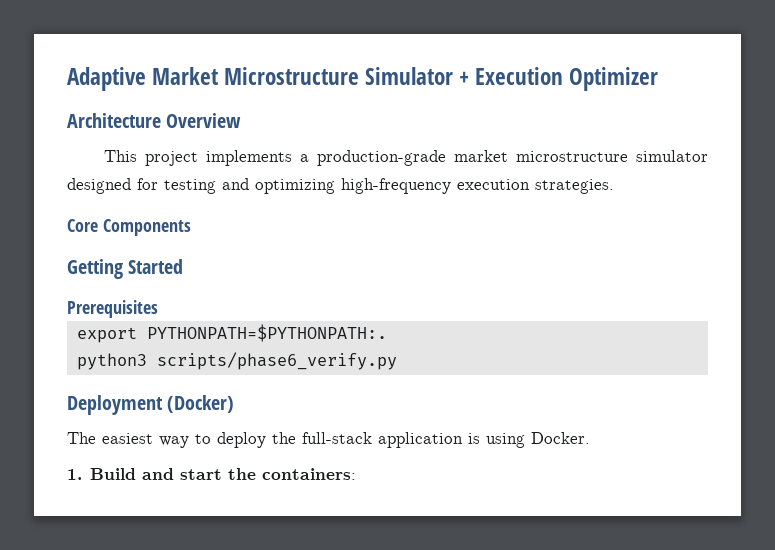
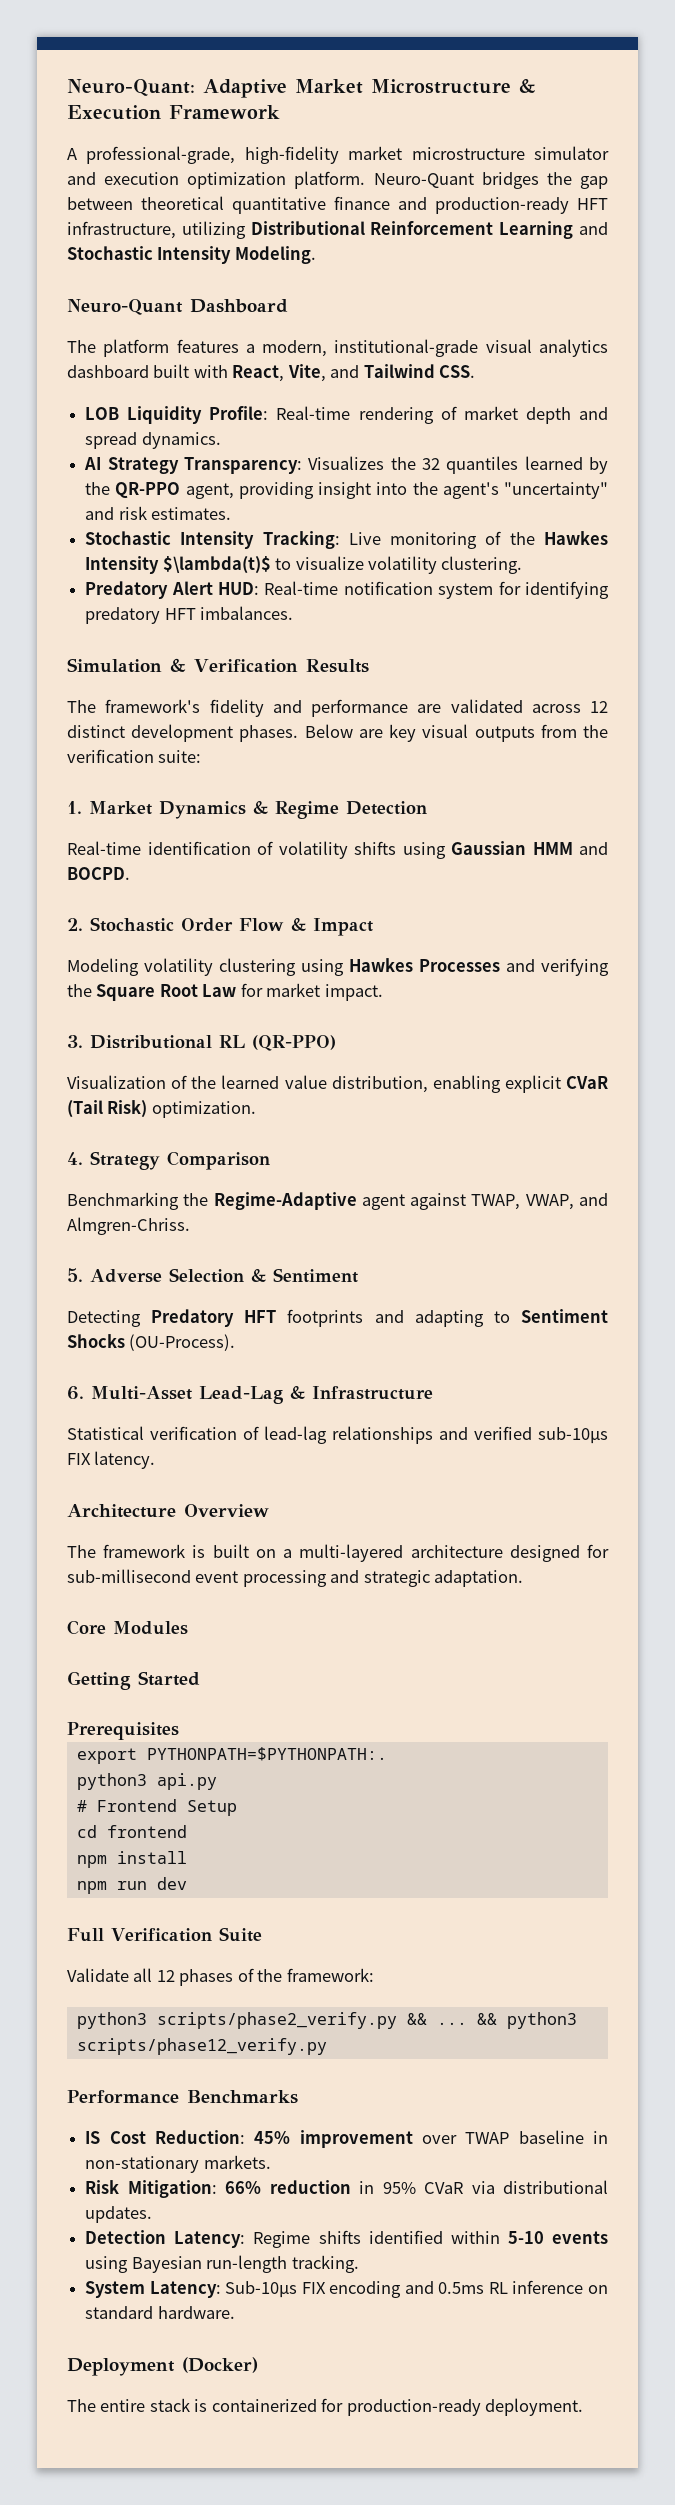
(67, 79) none -> [67,79,195,97] Neuro-Quant:
[365,67,659,91] [67,113,242,128] [104,150,708,166] [67,178,614,194] Simulator + Execution Optimizer // Architecture Overview // This project implements a production-grade market microstructure simulator designed for testing and optimizing high-frequency execution strategies. -> [519,79,536,93] [67,105,280,120] [67,146,609,164] [67,171,609,189] [67,196,608,214] [67,221,608,239] [67,246,316,264] [67,299,288,315] [67,339,608,357] [67,364,476,382] [85,406,608,424] [85,432,221,449] [84,456,608,474] [85,482,608,499] [85,506,232,520] [85,531,609,549] [85,556,523,574] [85,581,609,599] [85,606,294,624] [67,658,369,673] [67,699,608,717] [67,724,608,742] [67,749,202,763] [67,801,427,819] [67,841,608,859] [67,867,130,880] [67,917,373,936] [67,958,609,976] [67,983,383,1001] [67,1035,336,1051] [67,1075,608,1093] [67,1100,256,1118] [67,1151,270,1170] [67,1192,608,1210] [67,1217,190,1235] [67,1268,358,1283] [67,1309,609,1327] [67,1334,236,1351] [67,1386,433,1404] [67,1426,608,1444] [67,1451,156,1469] [67,1504,269,1518] [67,1544,609,1562] [67,1569,524,1587] & Execution Framework // A professional-grade, high-fidelity market microstructure simulator and execution optimization platform. Neuro-Quant bridges the gap between theoretical quantitative finance and production-ready HFT infrastructure, utilizing Distributional Reinforcement Learning and Stochastic Intensity Modeling. // Neuro-Quant Dashboard // The platform features a modern, institutional-grade visual analytics dashboard built with React, Vite, and Tailwind CSS. // LOB Liquidity Profile: Real-time rendering of market depth and spread dynamics. // AI Strategy Transparency: Visualizes the 32 quantiles learned by the QR-PPO agent, providing insight into the agent's "uncertainty" and risk estimates. // Stochastic Intensity Tracking: Live monitoring of the Hawkes Intensity $\lambda(t)$ to visualize volatility clustering. // Predatory Alert HUD: Real-time notification system for identifying predatory HFT imbalances. // Simulation & Verification Results // The framework's fidelity and performance are validated across 12 distinct development phases. Below are key visual outputs from the verification suite: // 1. Market Dynamics & Regime Detection // Real-time identification of volatility shifts using Gaussian HMM and BOCPD. // 2. Stochastic Order Flow & Impact // Modeling volatility clustering using Hawkes Processes and verifying the Square Root Law for market impact. // 3. Distributional RL (QR-PPO) // Visualization of the learned value distribution, enabling explicit CVaR (Tail Risk) optimization. // 4. Strategy Comparison // Benchmarking the Regime-Adaptive agent against TWAP, VWAP, and Almgren-Chriss. // 5. Adverse Selection & Sentiment // Detecting Predatory HFT footprints and adapting to Sentiment Shocks (OU-Process). // 6. Multi-Asset Lead-Lag & Infrastructure // Statistical verification of lead-lag relationships and verified sub-10μs FIX latency. // Architecture Overview // The framework is built on a multi-layered architecture designed for sub-millisecond event processing and strategic adaptation.
[102,219,191,236] Components -> [113,1621,188,1635] Modules
[156,352,397,370] [67,395,235,415] [67,432,590,448] [67,468,357,480] scripts/phase6_verify.py // Deployment (Docker) // The easiest way to deploy the full-stack application is using Docker. // 1. Build and start the containers: -> [156,1773,217,1790] [76,1799,237,1816] [76,1825,187,1838] [76,1851,187,1868] [76,1877,187,1894] [67,1927,262,1942] [67,1968,374,1986] [76,2012,577,2029] [76,2038,327,2055] [67,2090,298,2104] [85,2130,608,2148] [85,2155,271,2173] [85,2180,608,2198] [85,2206,153,2223] [85,2230,608,2248] [85,2255,359,2273] [85,2280,608,2298] [85,2306,235,2319] [67,2357,258,2376] [67,2398,584,2416] api.py // # Frontend Setup // cd frontend // npm install // npm run dev // Full Verification Suite // Validate all 12 phases of the framework: // python3 scripts/phase2_verify.py && ... && python3 scripts/phase12_verify.py // Performance Benchmarks // IS Cost Reduction: 45% improvement over TWAP baseline in non-stationary markets. // Risk Mitigation: 66% reduction in 95% CVaR via distributional updates. // Detection Latency: Regime shifts identified within 5-10 events using Bayesian run-length tracking. // System Latency: Sub-10μs FIX encoding and 0.5ms RL inference on standard hardware. // Deployment (Docker) // The entire stack is containerized for production-ready deployment.

